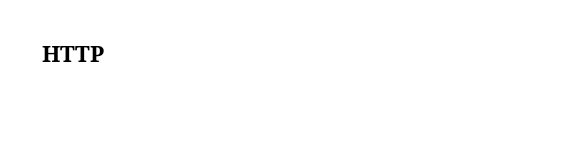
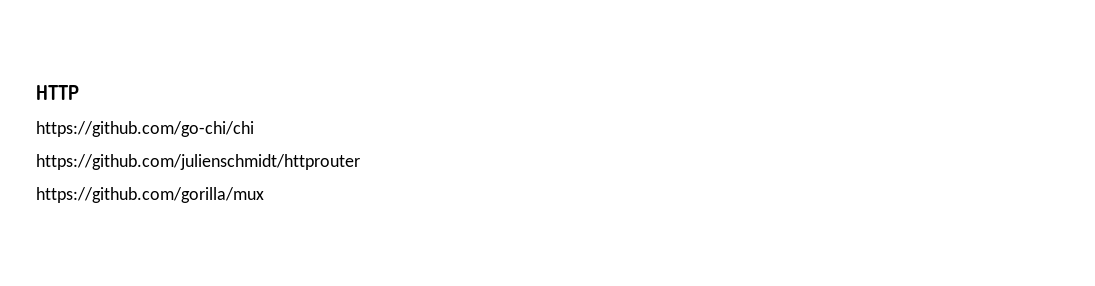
(104, 54) none -> [36,121,254,137] [36,154,360,170] [36,187,264,203] // https://github.com/go-chi/chi // https://github.com/julienschmidt/httprouter // https://github.com/gorilla/mux

